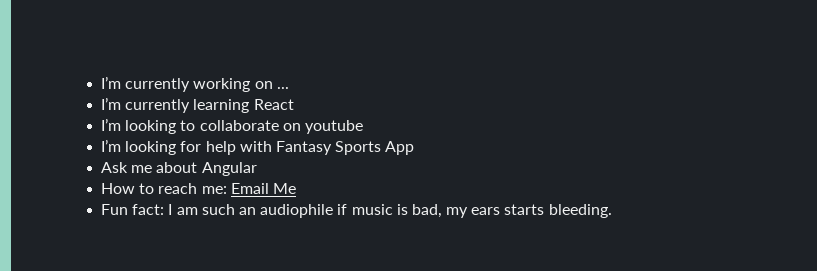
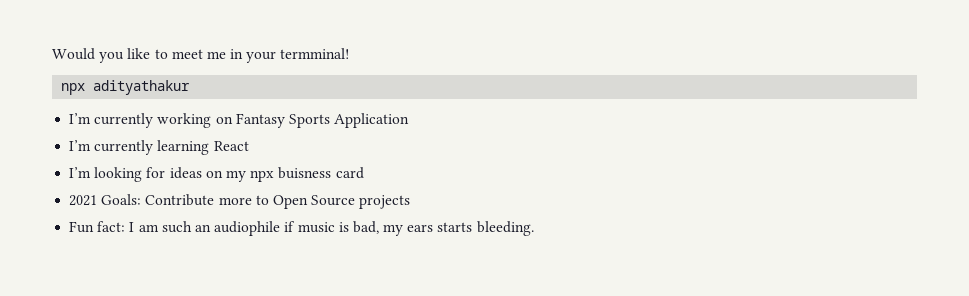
(101, 82) none -> [52,48,350,63] [61,80,191,95] Would you like to meet me in your termminal! // npx adityathakur //
[276,87,289,89] ... -> [235,113,410,128] Fantasy Sports Application
[180,120,363,134] [101,139,415,155] [101,162,257,176] [101,183,296,194] to collaborate on youtube // I’m looking for help with Fantasy Sports App // Ask me about Angular // How to reach me: Email Me -> [146,167,364,182] [69,194,411,209] for ideas on my npx buisness card // 2021 Goals: Contribute more to Open Source projects

